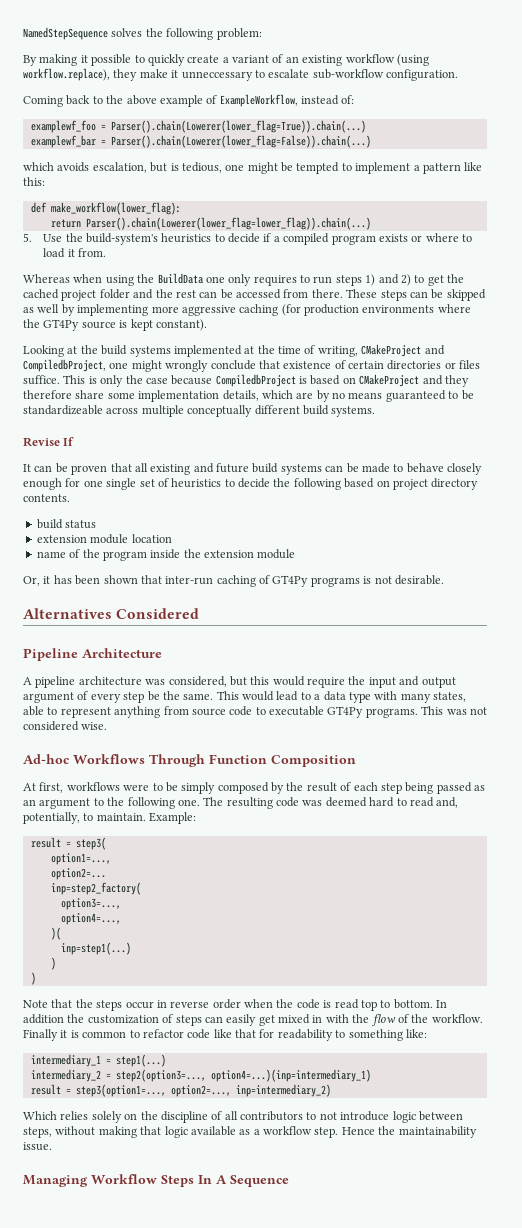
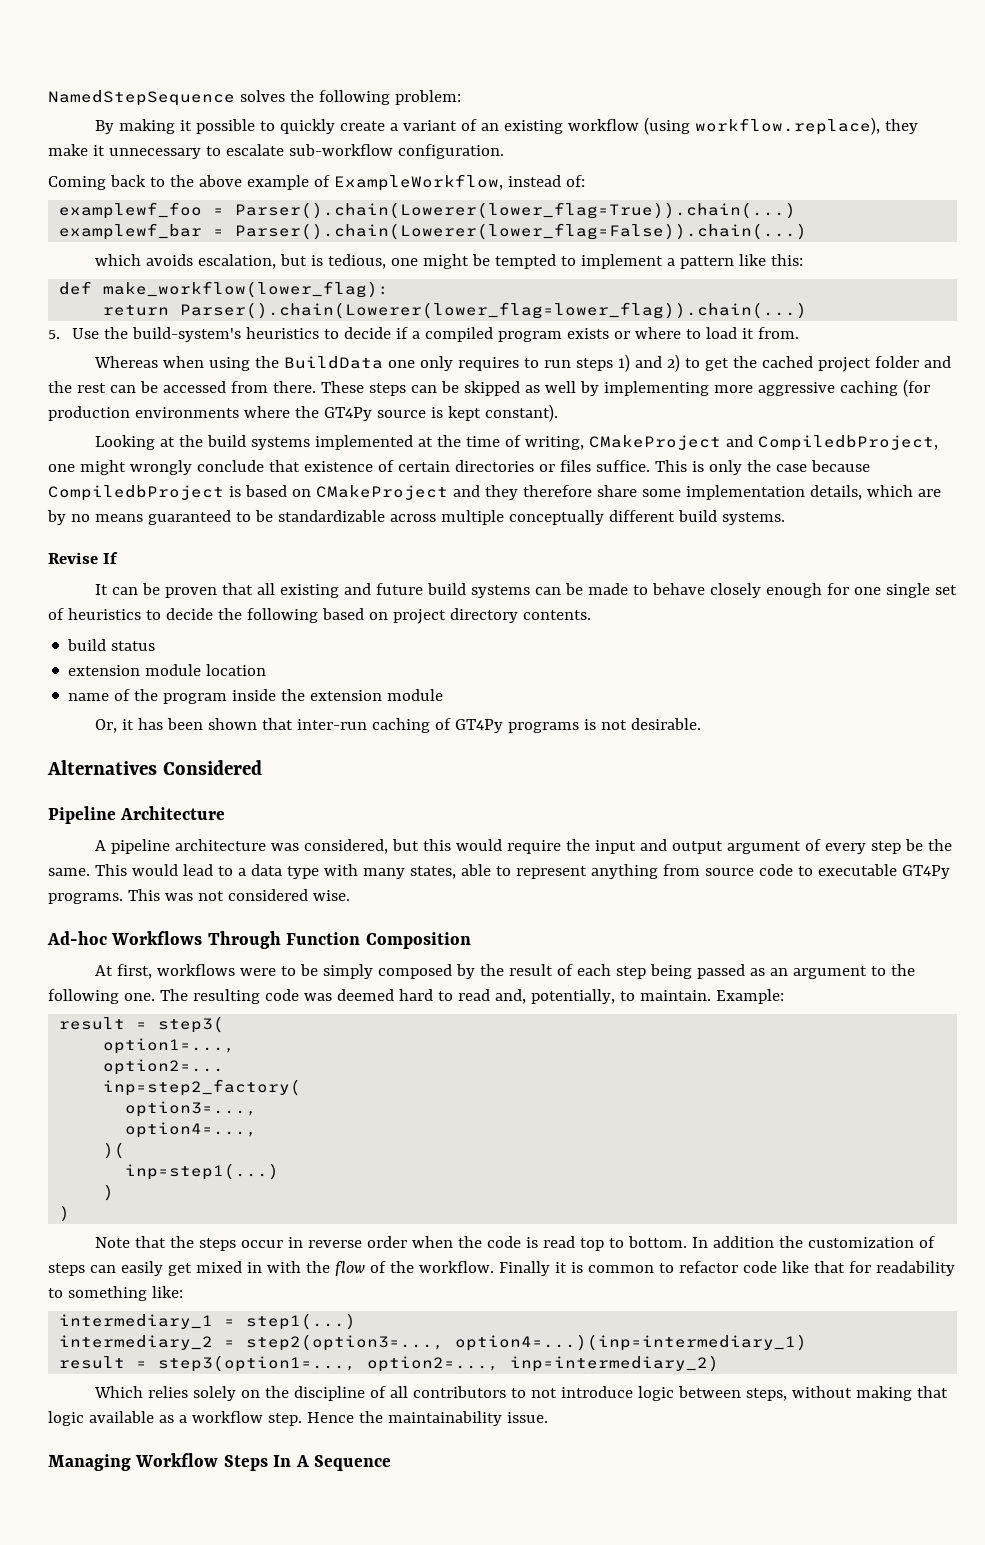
[181,71,253,81] unneccessary -> [108,148,201,159] unnecessary
[23,405,103,415] standardizeable -> [277,510,385,522] standardizable

